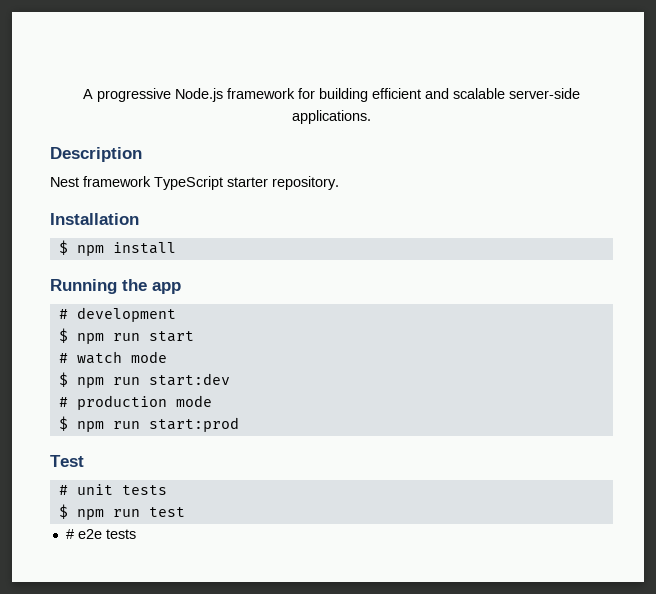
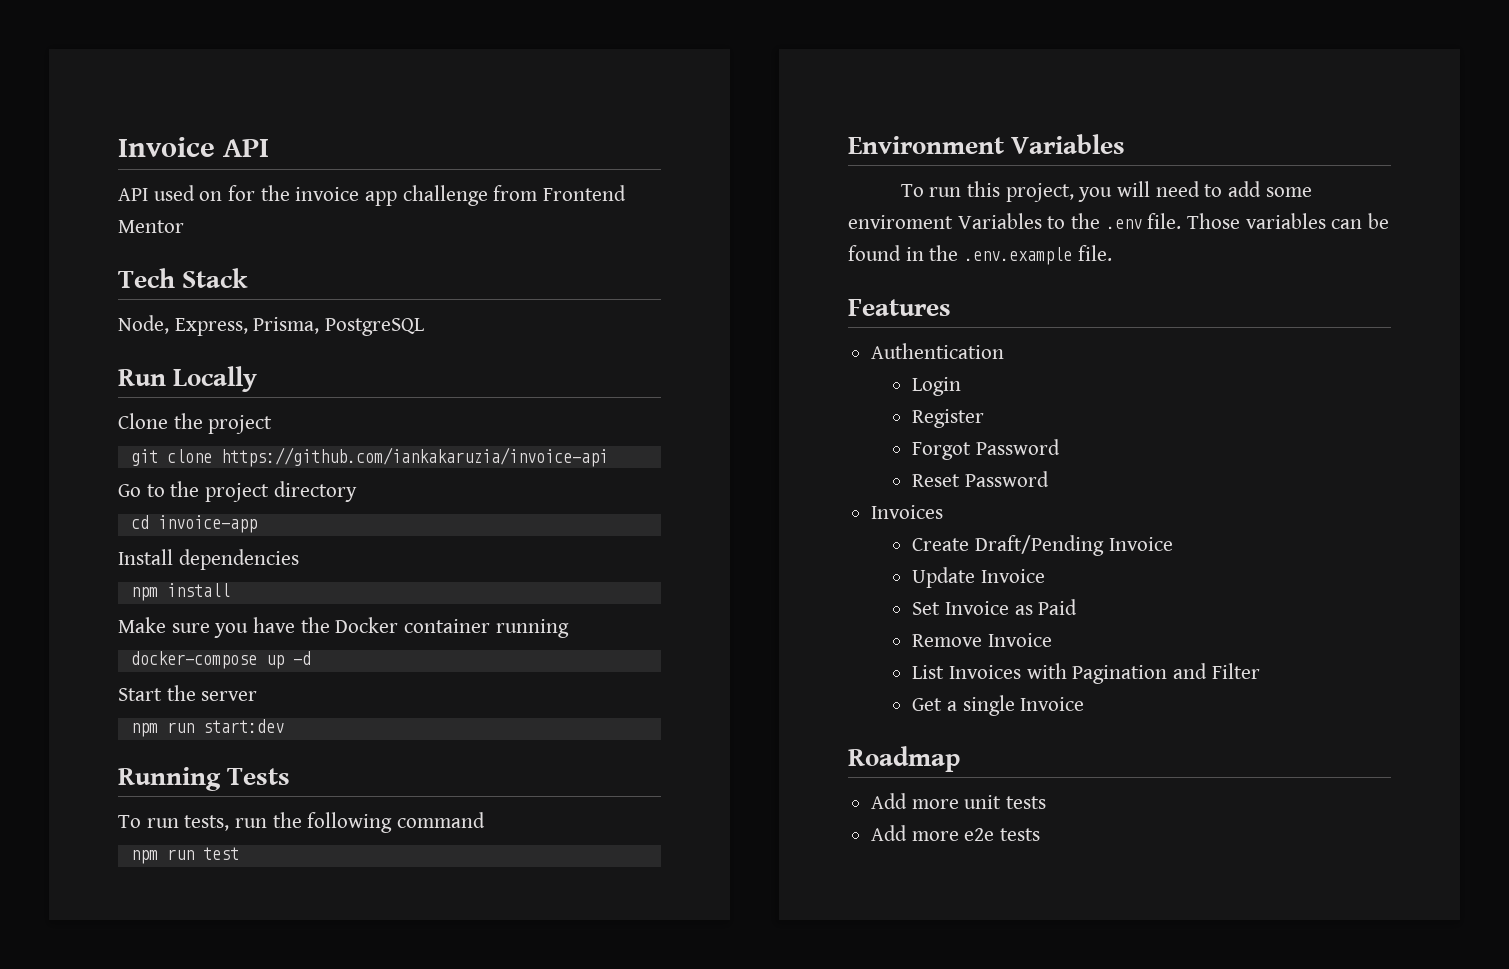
[83,88,580,102] [292,110,371,124] [50,147,142,162] [50,176,339,190] [50,213,139,225] [58,240,176,256] [50,279,181,294] [58,307,176,322] [58,328,194,344] [58,351,167,364] [58,372,230,388] [58,395,212,410] [58,416,239,432] [50,455,84,467] [58,484,167,495] [58,504,185,520] [65,529,74,539] A progressive Node.js framework for building efficient and scalable server-side applications. // Description // Nest framework TypeScript starter repository. // Installation // $ npm install // Running the app // # development // $ npm run start // # watch mode // $ npm run start:dev // # production mode // $ npm run start:prod // Test // # unit tests // $ npm run test // # -> [118,137,269,157] [118,185,627,206] [118,220,184,233] [118,268,249,288] [118,315,425,336] [118,366,258,392] [118,413,273,434] [130,447,608,467] [118,481,357,502] [130,515,257,533] [118,549,299,570] [130,583,230,601] [118,617,569,638] [130,651,311,669] [118,685,258,701] [130,719,284,737] [118,767,291,791] [118,812,486,833] [130,847,239,864] [848,134,1126,154] [900,181,1312,202] [848,213,1390,229] [848,245,1112,265] [848,299,951,316] [871,343,1005,359] [912,377,962,396] [912,409,985,428] [912,439,1061,460] [912,471,1050,487] [871,505,944,519] [912,535,1173,556] [912,567,1046,588] [912,599,1078,615] [912,633,1053,647] [912,663,1260,684] [912,695,1085,716] [848,746,960,772] [871,793,1047,809] [871,825,959,841] Invoice API // API used on for the invoice app challenge from Frontend Mentor // Tech Stack // Node, Express, Prisma, PostgreSQL // Run Locally // Clone the project // git clone https://github.com/iankakaruzia/invoice-api // Go to the project directory // cd invoice-app // Install dependencies // npm install // Make sure you have the Docker container running // docker-compose up -d // Start the server // npm run start:dev // Running Tests // To run tests, run the following command // npm run test // Environment Variables // To run this project, you will need to add some enviroment Variables to the .env file. Those variables can be found in the .env.example file. // Features // Authentication // Login // Register // Forgot Password // Reset Password // Invoices // Create Draft/Pending Invoice // Update Invoice // Set Invoice as Paid // Remove Invoice // List Invoices with Pagination and Filter // Get a single Invoice // Roadmap // Add more unit tests // Add more

